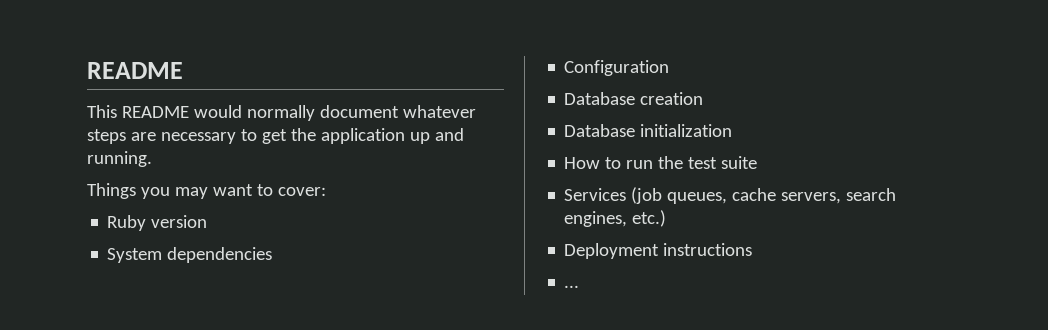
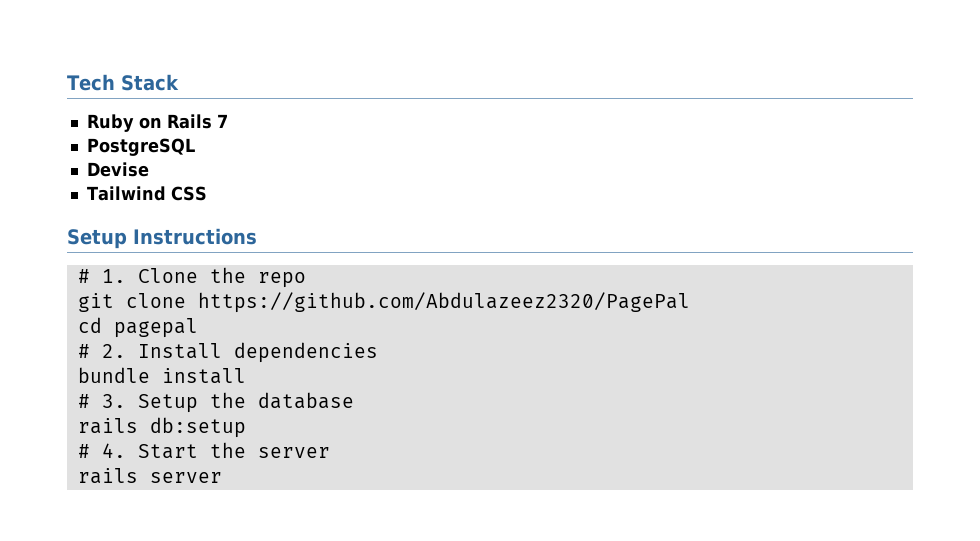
[87,62,183,79] [87,105,476,121] [87,128,464,144] [87,151,152,167] [87,183,326,199] [107,215,208,231] [107,247,273,263] [564,60,670,76] [564,92,704,105] [564,124,733,137] [564,156,758,169] [564,187,897,204] [564,210,667,227] [564,243,753,259] [564,285,580,288] README // This README would normally document whatever steps are necessary to get the application up and running. // Things you may want to cover: // Ruby version // System dependencies // Configuration // Database creation // Database initialization // How to run the test suite // Services (job queues, cache servers, search engines, etc.) // Deployment instructions // ... -> [67,74,179,91] [86,114,228,132] [86,138,195,156] [86,162,149,177] [86,186,207,201] [67,228,257,249] [77,267,306,288] [77,292,690,313] [77,317,198,338] [77,342,378,363] [77,367,246,384] [77,392,354,413] [77,417,246,438] [77,442,330,459] [77,468,222,484] Tech Stack // Ruby on Rails 7 // PostgreSQL // Devise // Tailwind CSS // Setup Instructions // # 1. Clone the repo // git clone https://github.com/Abdulazeez2320/PagePal // cd pagepal // # 2. Install dependencies // bundle install // # 3. Setup the database // rails db:setup // # 4. Start the server // rails server

